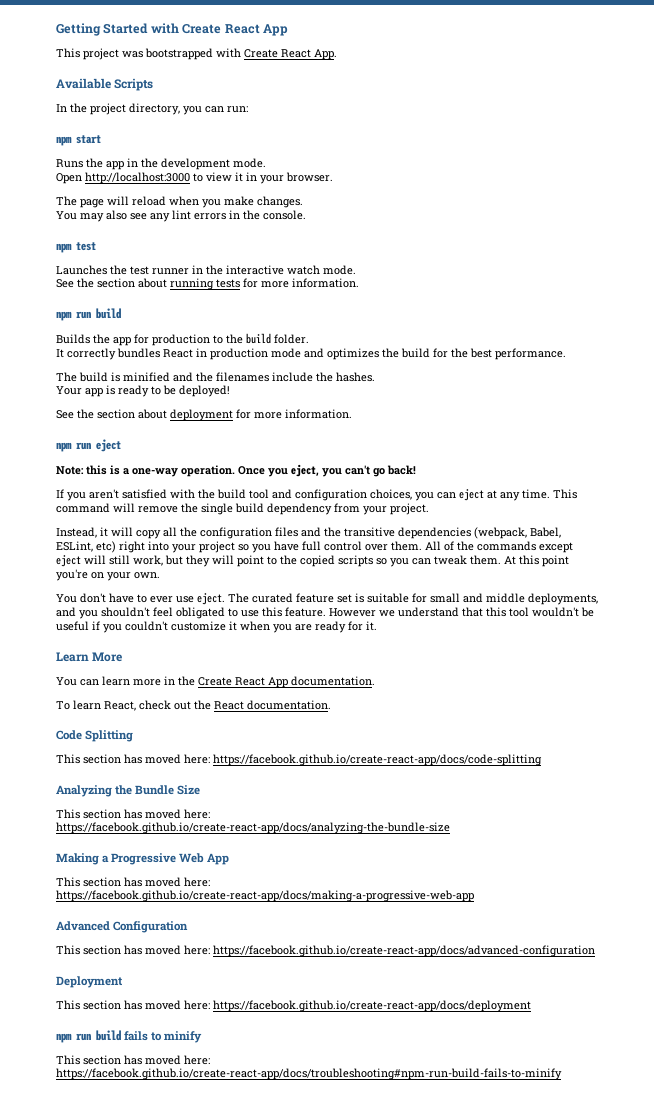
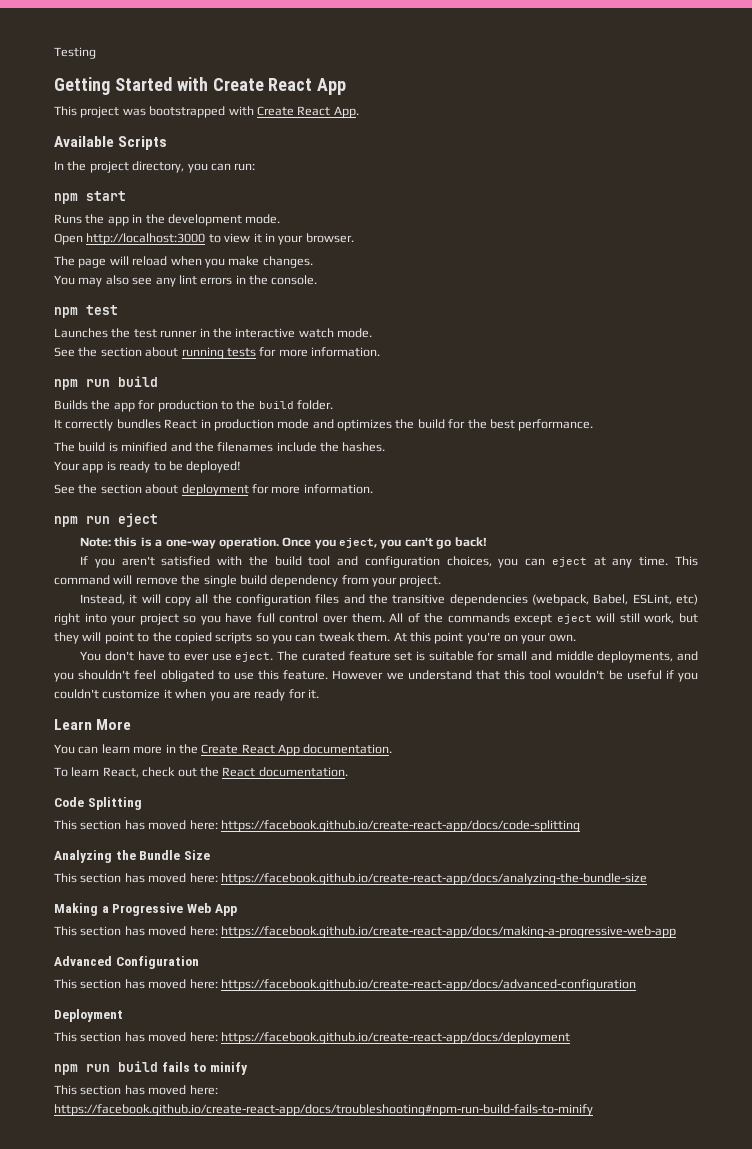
(56, 29) none -> [54,47,96,59] Testing //

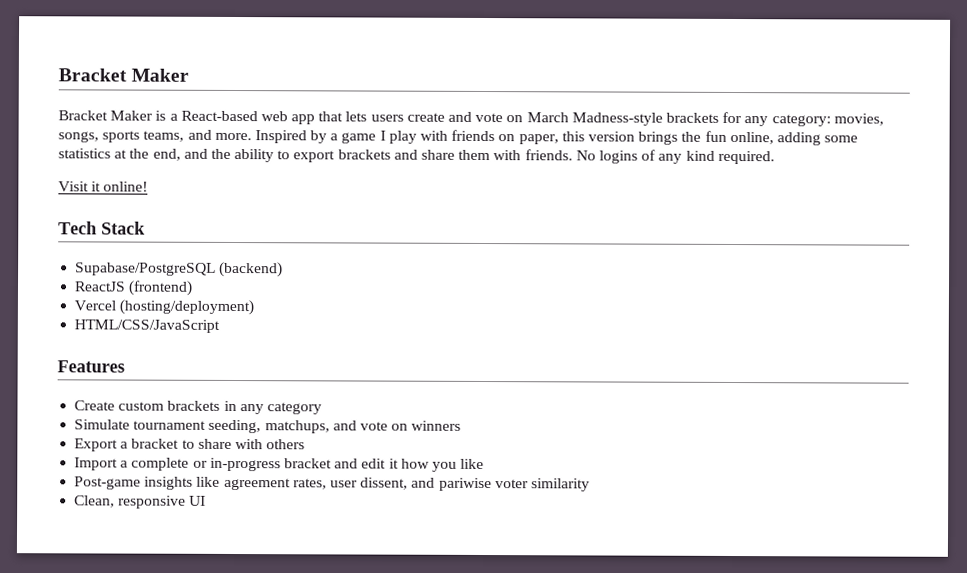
[54,47,96,59] [54,77,347,95] [54,106,359,118] [54,136,168,150] [54,161,256,173] [54,191,126,204] [54,214,281,226] [54,233,354,245] [54,256,313,268] [54,275,318,287] [54,305,118,318] [54,328,372,338] [54,347,380,359] [54,376,158,390] [54,400,333,412] [54,419,594,431] [54,442,386,452] [54,461,242,473] [54,484,373,496] [54,513,158,527] [80,537,487,549] [80,556,699,568] [54,575,442,587] [80,594,699,606] [54,613,698,625] [54,632,576,644] [80,651,698,663] [54,670,698,682] [54,689,319,701] [54,719,132,730] [54,744,393,756] [54,767,348,778] [54,797,142,810] [54,820,580,832] [54,850,210,863] [54,873,647,885] [54,903,237,916] [54,926,676,938] [54,956,199,969] [54,979,636,991] [54,1009,123,1022] [54,1032,570,1044] [54,1061,248,1075] [54,1085,218,1095] [54,1104,593,1116] Testing // Getting Started with Create React App // This project was bootstrapped with Create React App. // Available Scripts // In the project directory, you can run: // npm start // Runs the app in the development mode. // Open http://localhost:3000 to view it in your browser. // The page will reload when you make changes. // You may also see any lint errors in the console. // npm test // Launches the test runner in the interactive watch mode. // See the section about running tests for more information. // npm run build // Builds the app for production to the build folder. // It correctly bundles React in production mode and optimizes the build for the best performance. // The build is minified and the filenames include the hashes. // Your app is ready to be deployed! // See the section about deployment for more information. // npm run eject // Note: this is a one-way operation. Once you eject, you can't go back! // If you aren't satisfied with the build tool and configuration choices, you can eject at any time. This command will remove the single build dependency from your project. // Instead, it will copy all the configuration files and the transitive dependencies (webpack, Babel, ESLint, etc) right into your project so you have full control over them. All of the commands except eject will still work, but they will point to the copied scripts so you can tweak them. At this point you're on your own. // You don't have to ever use eject. The curated feature set is suitable for small and middle deployments, and you shouldn't feel obligated to use this feature. However we understand that this tool wouldn't be useful if you couldn't customize it when you are ready for it. // Learn More // You can learn more in the Create React App documentation. // To learn React, check out the React documentation. // Code Splitting // This section has moved here: https://facebook.github.io/create-react-app/docs/code-splitting // Analyzing the Bundle Size // This section has moved here: https://facebook.github.io/create-react-app/docs/analyzing-the-bundle-size // Making a Progressive Web App // This section has moved here: https://facebook.github.io/create-react-app/docs/making-a-progressive-web-app // Advanced Configuration // This section has moved here: https://facebook.github.io/create-react-app/docs/advanced-configuration // Deployment // This section has moved here: https://facebook.github.io/create-react-app/docs/deployment // npm run build fails to minify // This section has moved here: https://facebook.github.io/create-react-app/docs/troubleshooting#npm-run-build-fails-to-minify -> [58,68,190,82] [58,110,884,127] [58,129,859,146] [58,148,775,165] [58,181,149,192] [58,221,145,235] [75,261,284,278] [74,280,194,296] [74,299,255,316] [74,319,221,333] [57,360,125,373] [74,400,322,415] [74,419,462,434] [74,438,306,452] [74,457,485,472] [74,476,590,492] [74,495,207,509] Bracket Maker // Bracket Maker is a React-based web app that lets users create and vote on March Madness-style brackets for any category: movies, songs, sports teams, and more. Inspired by a game I play with friends on paper, this version brings the fun online, adding some statistics at the end, and the ability to export brackets and share them with friends. No logins of any kind required. // Visit it online! // Tech Stack // Supabase/PostgreSQL (backend) // ReactJS (frontend) // Vercel (hosting/deployment) // HTML/CSS/JavaScript // Features // Create custom brackets in any category // Simulate tournament seeding, matchups, and vote on winners // Export a bracket to share with others // Import a complete or in-progress bracket and edit it how you like // Post-game insights like agreement rates, user dissent, and pariwise voter similarity // Clean, responsive UI

